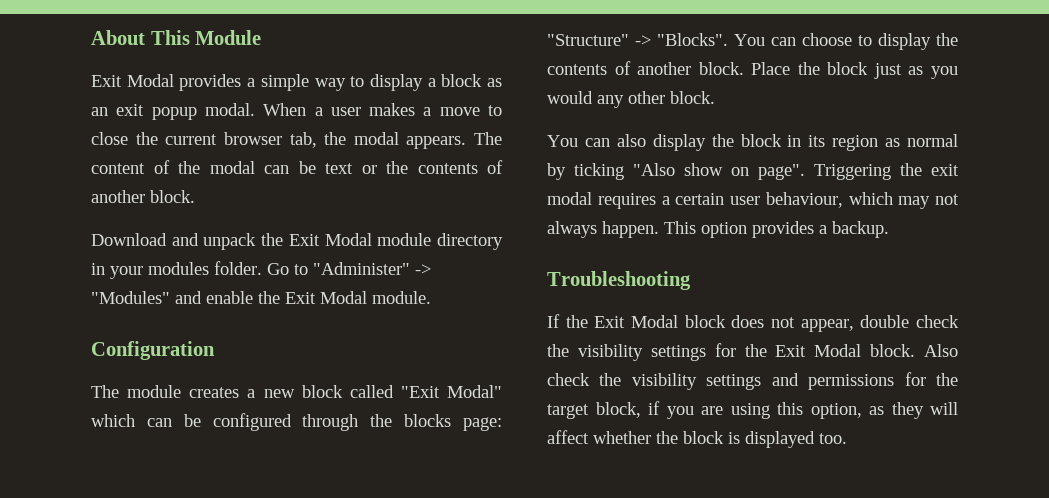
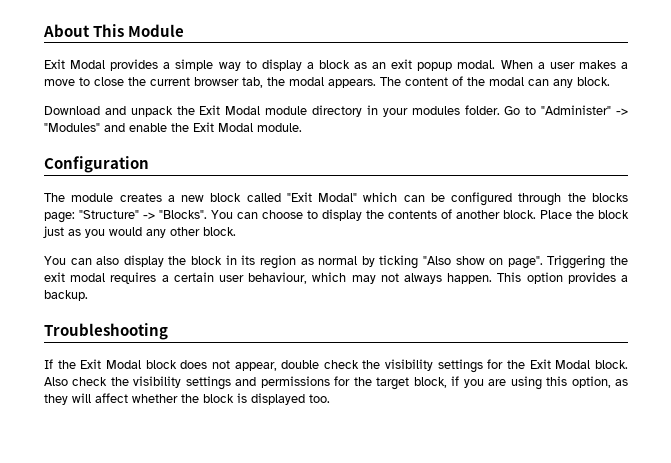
[298,160,503,174] [91,190,145,203] be text or the contents of another -> [553,79,573,88] any

